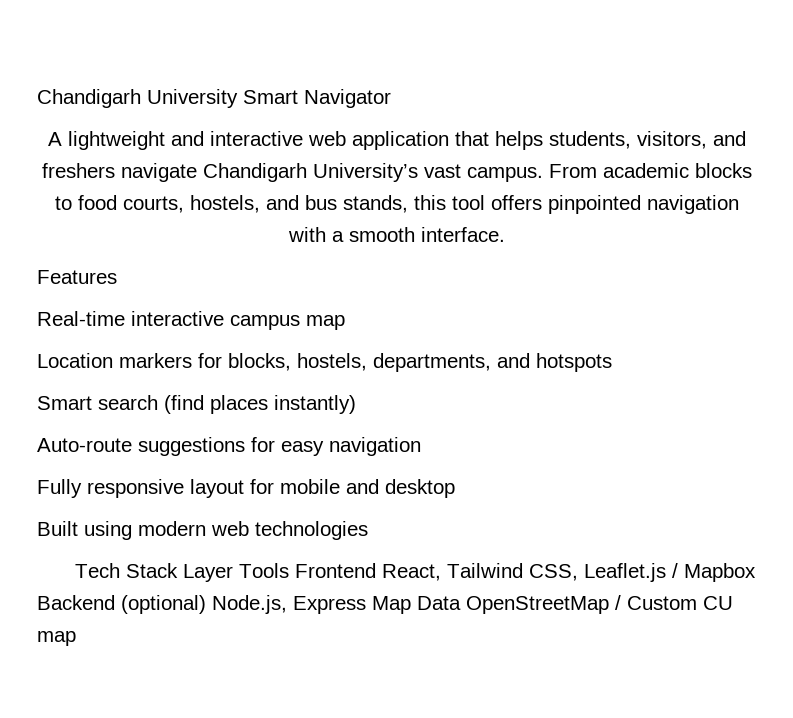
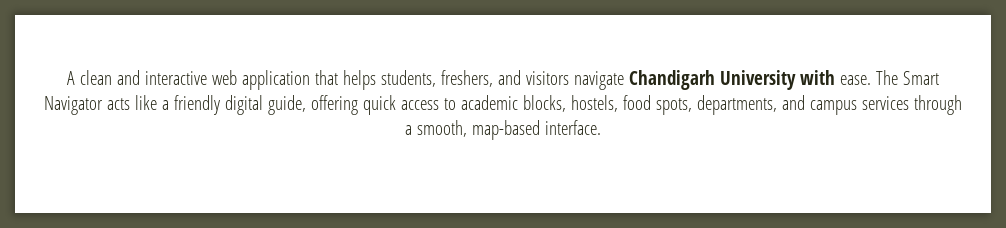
[37,89,391,108] [47,131,165,150] Chandigarh University Smart Navigator // A lightweight -> [67,70,113,85] A clean
[636,131,746,149] [41,163,752,182] [54,195,739,214] [287,227,505,242] [37,270,117,284] [37,311,345,330] [37,353,612,372] [37,395,356,414] [37,437,421,456] [37,479,455,498] [37,521,368,540] [74,563,756,582] [37,595,733,614] [37,631,76,646] visitors, and freshers navigate Chandigarh University’s vast campus. From academic blocks to food courts, hostels, and bus stands, this tool offers pinpointed navigation with a smooth interface. // Features // Real-time interactive campus map // Location markers for blocks, hostels, departments, and hotspots // Smart search (find places instantly) // Auto-route suggestions for easy navigation // Fully responsive layout for mobile and desktop // Built using modern web technologies // Tech Stack Layer Tools Frontend React, Tailwind CSS, Leaflet.js / Mapbox Backend (optional) Node.js, Express Map Data OpenStreetMap / Custom CU map -> [441,70,939,90] [44,95,962,115] [405,120,601,140] freshers, and visitors navigate Chandigarh University with ease. The Smart Navigator acts like a friendly digital guide, offering quick access to academic blocks, hostels, food spots, departments, and campus services through a smooth, map-based interface.

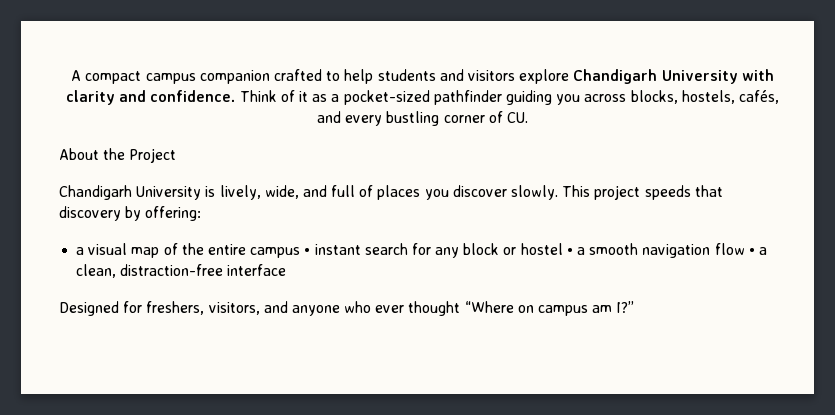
[80,70,494,90] clean and interactive web application that helps students, freshers, -> [85,69,436,84] compact campus companion crafted to help students
[573,71,624,90] navigate -> [519,69,570,84] explore
[839,70,939,85] [44,95,962,115] [405,120,601,140] ease. The Smart Navigator acts like a friendly digital guide, offering quick access to academic blocks, hostels, food spots, departments, and campus services through a smooth, map-based interface. -> [66,90,779,105] [317,111,528,126] [59,148,177,163] [59,185,723,200] [59,206,202,221] [76,243,767,258] [76,264,287,278] [59,301,635,316] clarity and confidence. Think of it as a pocket-sized pathfinder guiding you across blocks, hostels, cafés, and every bustling corner of CU. // About the Project // Chandigarh University is lively, wide, and full of places you discover slowly. This project speeds that discovery by offering: // a visual map of the entire campus • instant search for any block or hostel • a smooth navigation flow • a clean, distraction-free interface // Designed for freshers, visitors, and anyone who ever thought “Where on campus am I?”

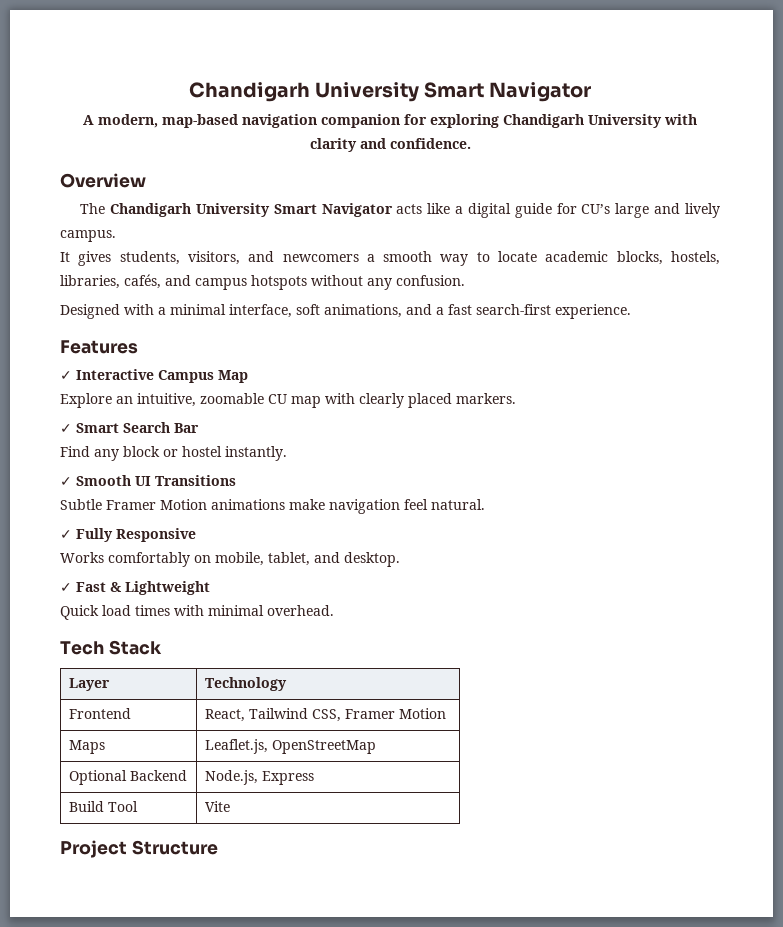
[71,69,570,84] A compact campus companion crafted to help students and visitors explore -> [188,82,592,102] [83,114,499,128] Chandigarh University Smart Navigator // A modern, map-based navigation companion for exploring
[239,90,627,105] Think of it as a pocket-sized pathfinder guiding you across -> [60,173,146,188] [80,203,721,218] [60,230,116,242] [60,251,609,266] // Overview // The Chandigarh University Smart Navigator acts like a digital guide for CU’s large and lively campus. // It gives students, visitors, and newcomers a smooth way to locate academic
(735, 97) none -> [60,275,120,289] libraries,
[345,111,528,126] [59,148,177,163] [59,185,723,200] [59,206,202,221] [76,243,767,258] [76,264,287,278] [59,301,635,316] every bustling corner of CU. // About the Project // Chandigarh University is lively, wide, and full of places you discover slowly. This project speeds that discovery by offering: // a visual map of the entire campus • instant search for any block or hostel • a smooth navigation flow • a clean, distraction-free interface // Designed for freshers, visitors, and anyone who ever thought “Where on campus am I?” -> [195,275,465,290] [60,304,631,319] [60,340,138,354] [60,369,248,383] [60,393,516,408] [60,422,199,433] [60,446,287,461] [60,475,236,486] [60,499,485,514] [60,528,196,542] [60,552,400,567] [60,581,210,595] [60,605,334,620] [60,640,162,655] [68,678,110,691] [204,677,287,691] [68,708,131,719] [204,708,446,722] [68,740,105,754] [204,739,376,754] [68,770,187,785] [204,770,314,785] [68,801,138,812] [204,801,230,812] [60,840,218,858] campus hotspots without any confusion. // Designed with a minimal interface, soft animations, and a fast search-first experience. // Features // ✓ Interactive Campus Map // Explore an intuitive, zoomable CU map with clearly placed markers. // ✓ Smart Search Bar // Find any block or hostel instantly. // ✓ Smooth UI Transitions // Subtle Framer Motion animations make navigation feel natural. // ✓ Fully Responsive // Works comfortably on mobile, tablet, and desktop. // ✓ Fast & Lightweight // Quick load times with minimal overhead. // Tech Stack // Layer | Technology // Frontend | React, Tailwind CSS, Framer Motion // Maps | Leaflet.js, OpenStreetMap // Optional Backend | Node.js, Express // Build Tool | Vite // Project Structure

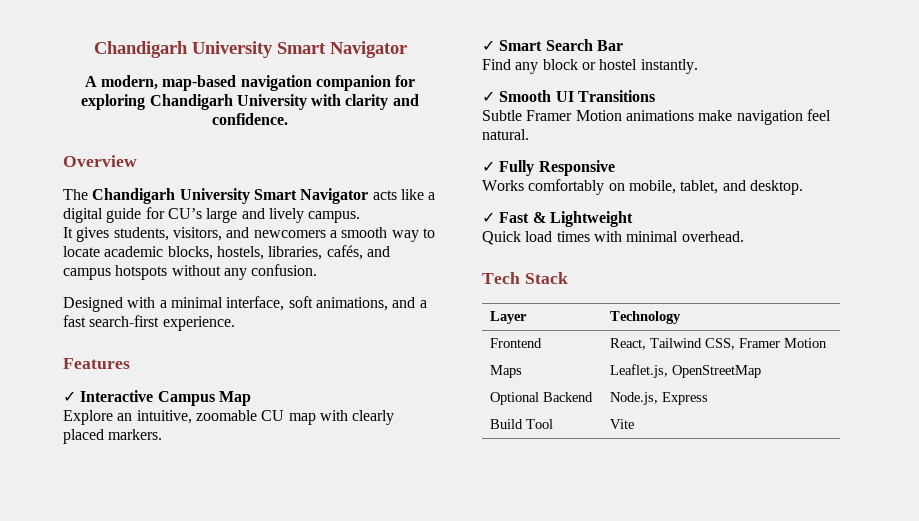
[60,840,218,858] // Project Structure -> (635, 424) none

